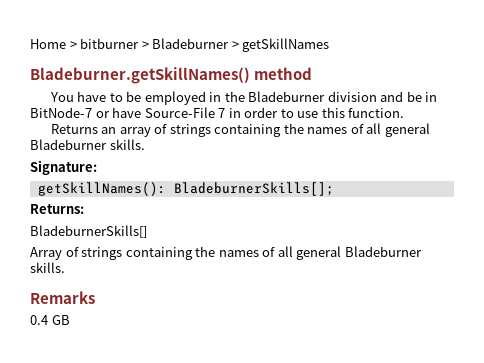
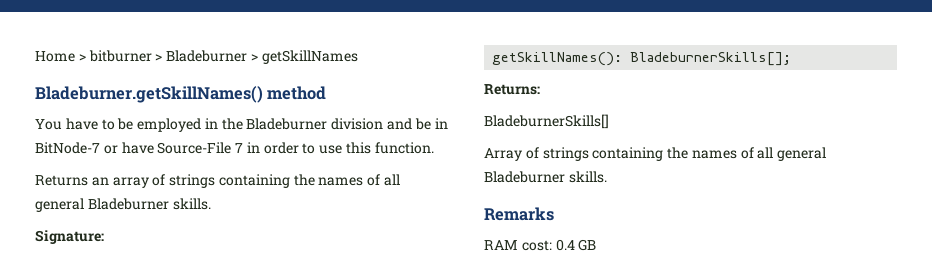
(95, 297) none -> [484,240,552,251] RAM cost:

